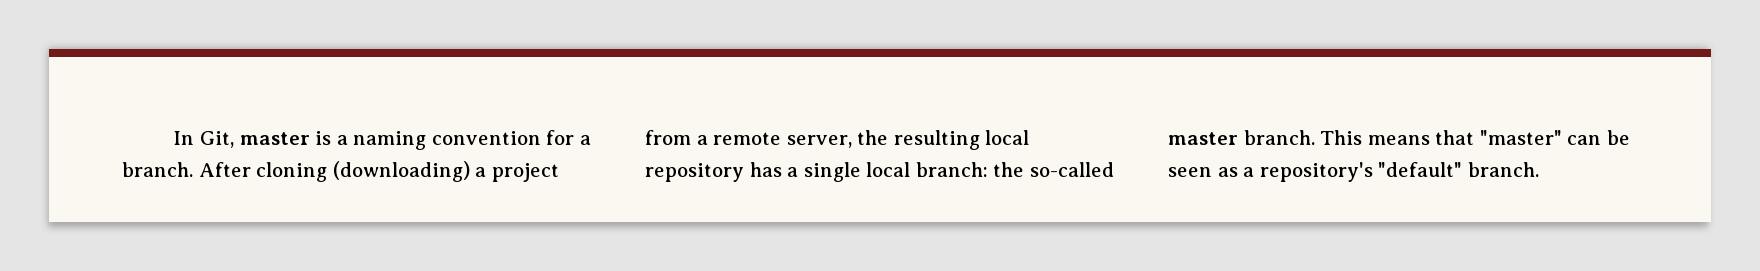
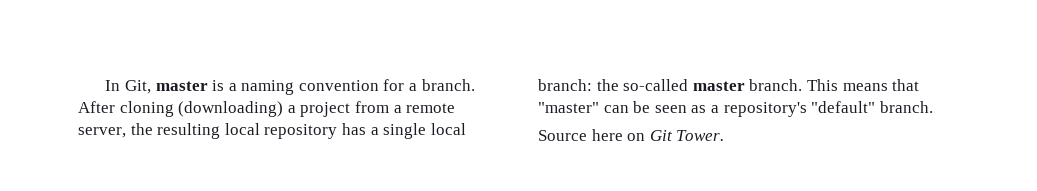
(1539, 169) none -> [538,129,725,141] // Source here on Git Tower.

